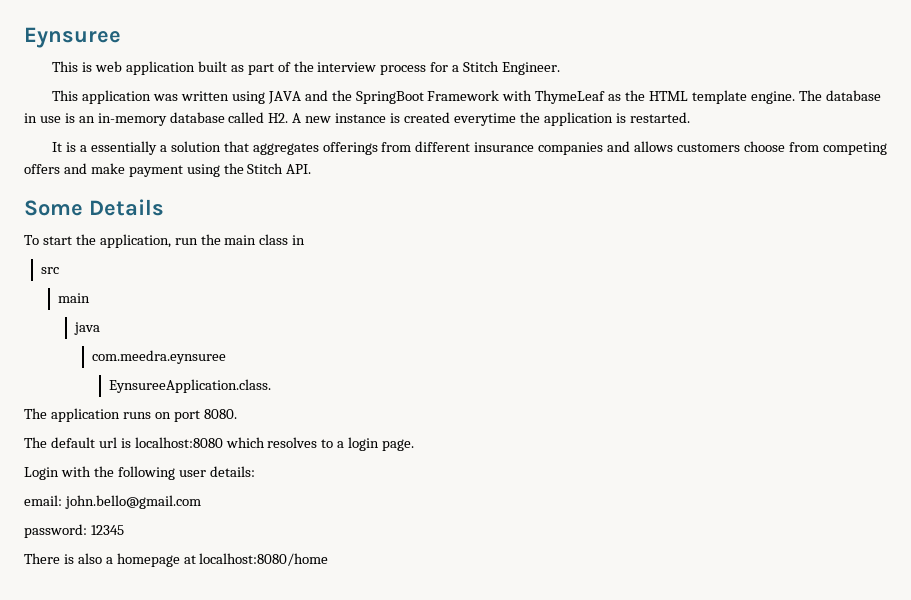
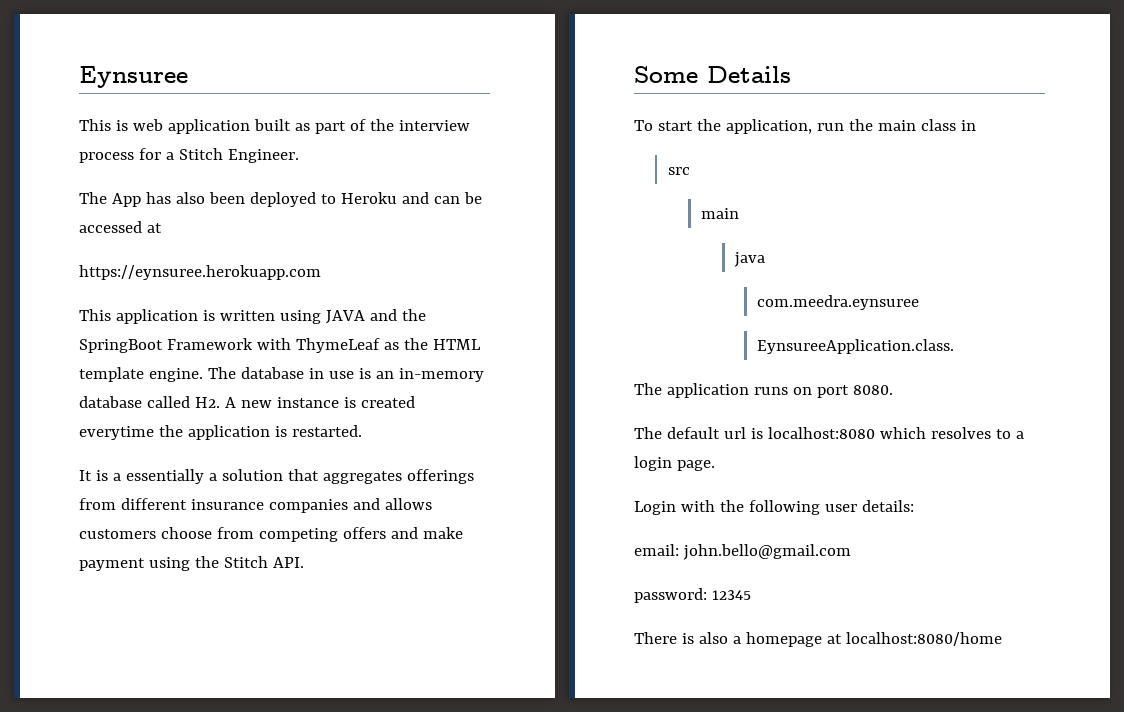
(561, 68) none -> [79,192,482,207] [79,221,162,233] [79,265,321,280] // The App has also been deployed to Heroku and can be accessed at // https://eynsuree.herokuapp.com
[153,94,179,101] was -> [202,310,215,321] is

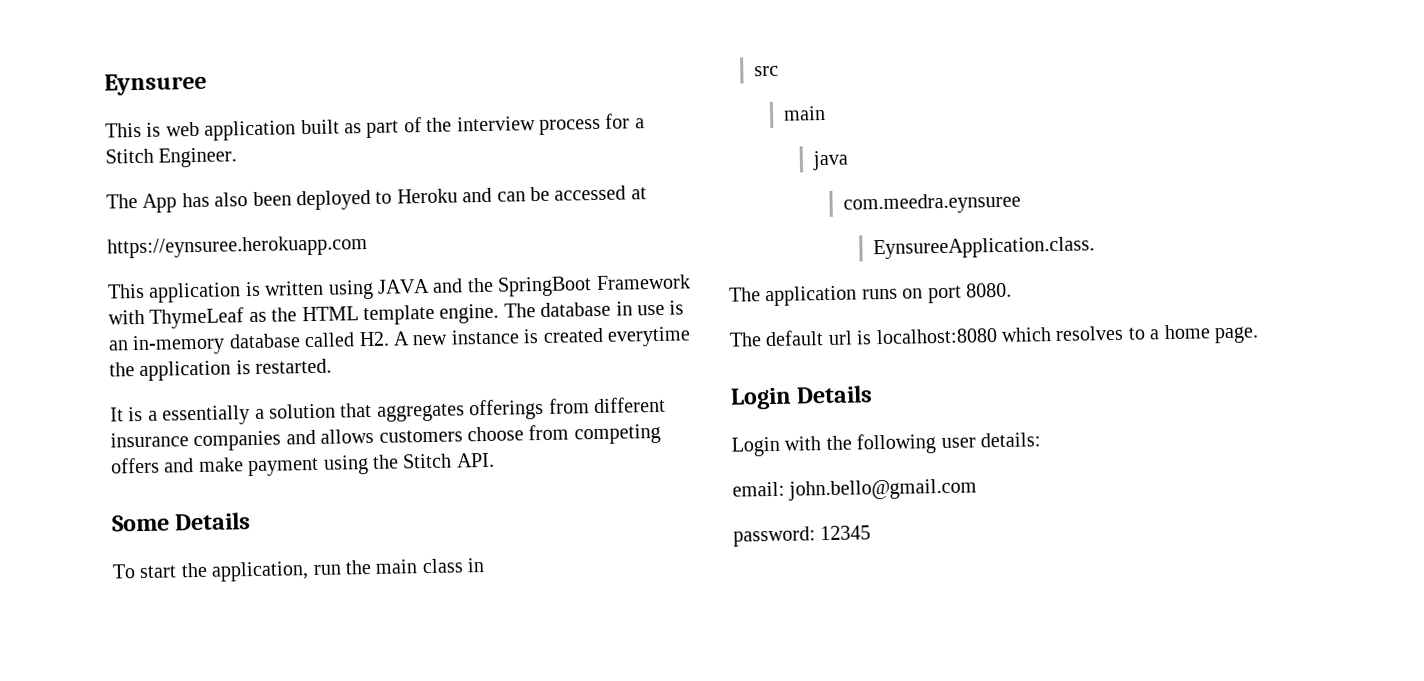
[634,456,672,471] login -> [1163,324,1211,340] home
(715, 465) none -> [730,385,874,410] // Login Details
[634,632,1002,647] // There is also a homepage at localhost:8080/home -> (872, 533) none

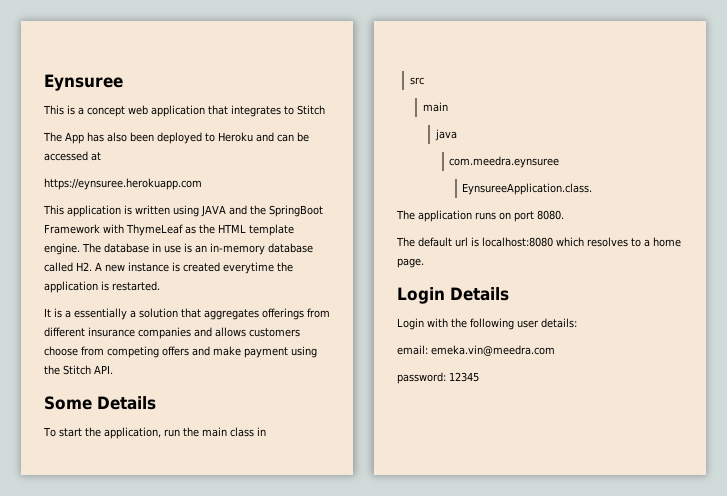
[165,113,645,141] [105,147,238,168] web application built as part of the interview process for a Stitch Engineer. -> [78,105,325,117] a concept web application that integrates to Stitch
[788,478,978,501] john.bello@gmail.com -> [431,345,555,356] emeka.vin@meedra.com

